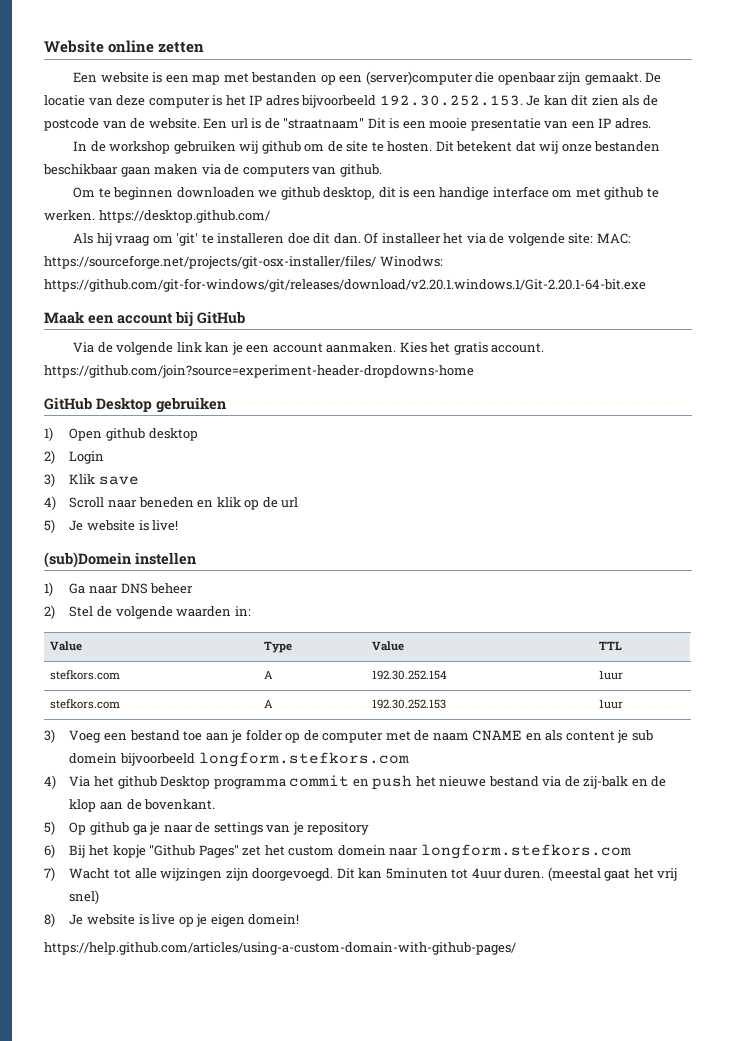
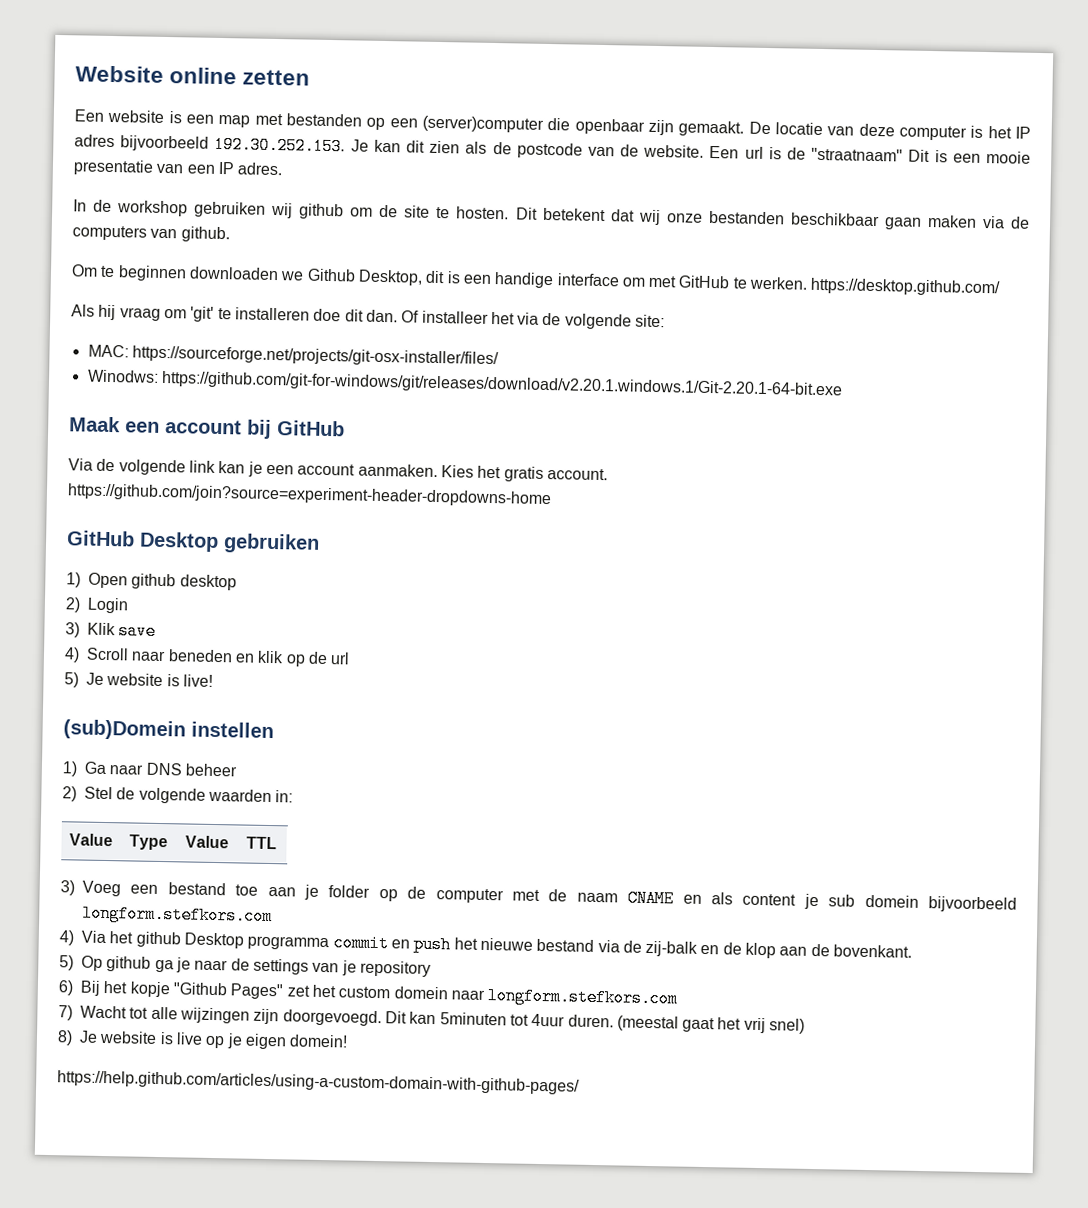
[280,187,376,200] github desktop, -> [306,268,423,286] Github Desktop,
[604,187,644,200] github -> [678,275,731,289] GitHub
(594, 238) none -> (666, 321) //
(376, 262) none -> (499, 356) //
[50,670,121,680] [264,670,274,679] [372,670,448,680] [599,670,624,680] [50,699,121,709] [264,699,274,708] [372,699,447,709] [599,699,624,709] // stefkors.com | A | 192.30.252.154 | 1uur // stefkors.com | A | 192.30.252.153 | 1uur -> (278, 843) none

